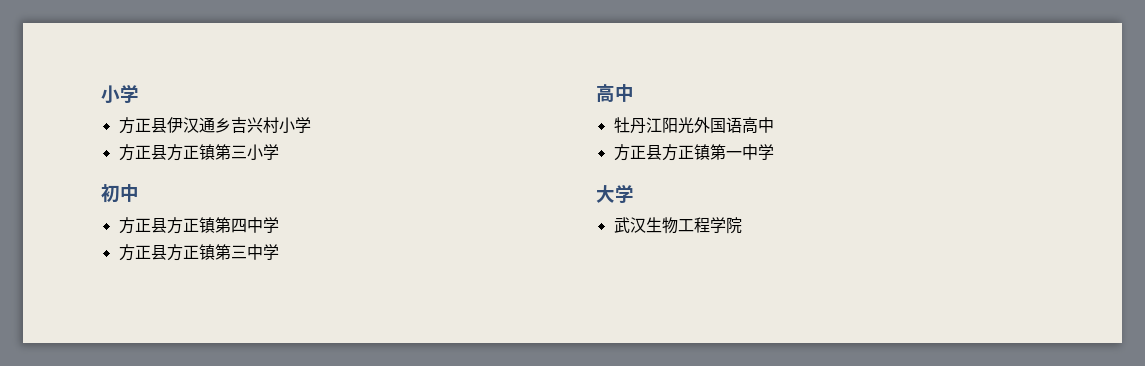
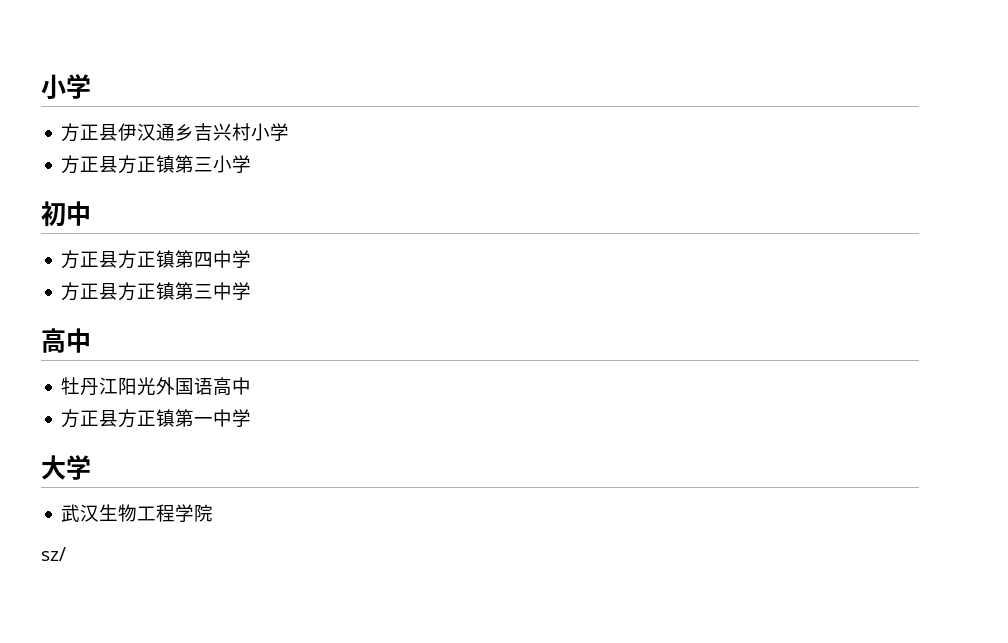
(742, 225) none -> [41,547,66,561] // sz/

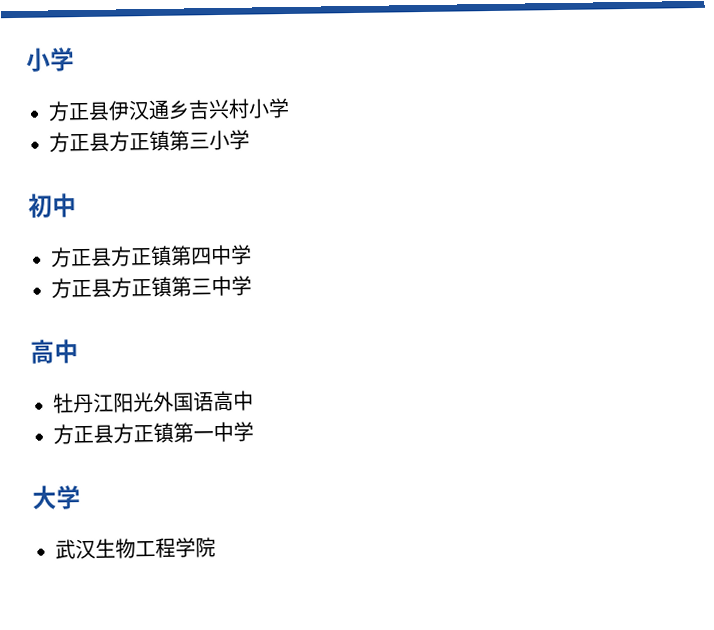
[41,547,66,561] // sz/ -> (216, 547) none

